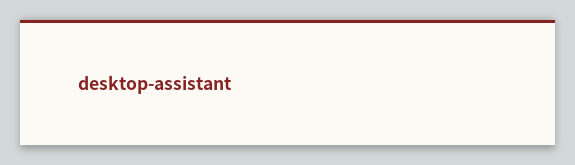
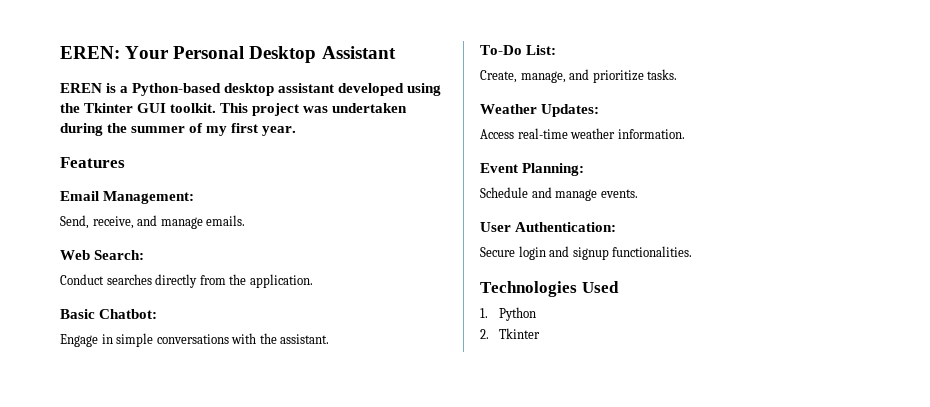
[78,75,232,94] desktop-assistant -> [60,46,396,63] [60,83,442,96] [60,103,408,116] [60,123,297,136] [60,157,125,168] [60,191,195,204] [60,215,246,229] [60,250,145,260] [60,274,313,288] [60,309,158,319] [60,333,330,347] [480,45,557,55] [480,69,678,83] [480,104,600,117] [480,128,685,139] [480,163,585,176] [480,187,638,201] [480,222,617,232] [480,246,693,260] [480,281,619,297] [480,307,536,321] [480,328,540,339] EREN: Your Personal Desktop Assistant // EREN is a Python-based desktop assistant developed using the Tkinter GUI toolkit. This project was undertaken during the summer of my first year. // Features // Email Management: // Send, receive, and manage emails. // Web Search: // Conduct searches directly from the application. // Basic Chatbot: // Engage in simple conversations with the assistant. // To-Do List: // Create, manage, and prioritize tasks. // Weather Updates: // Access real-time weather information. // Event Planning: // Schedule and manage events. // User Authentication: // Secure login and signup functionalities. // Technologies Used // 1. Python // 2. Tkinter

